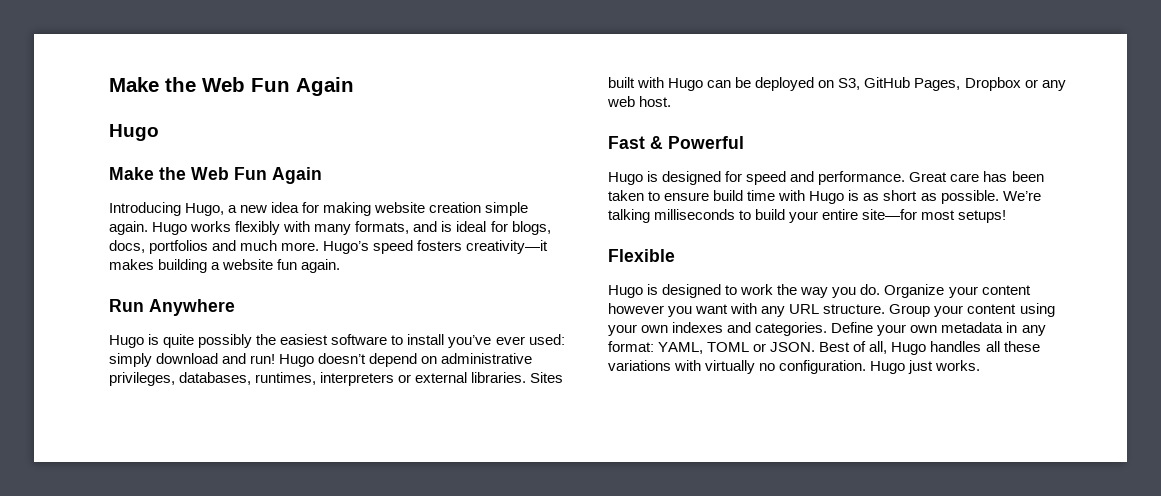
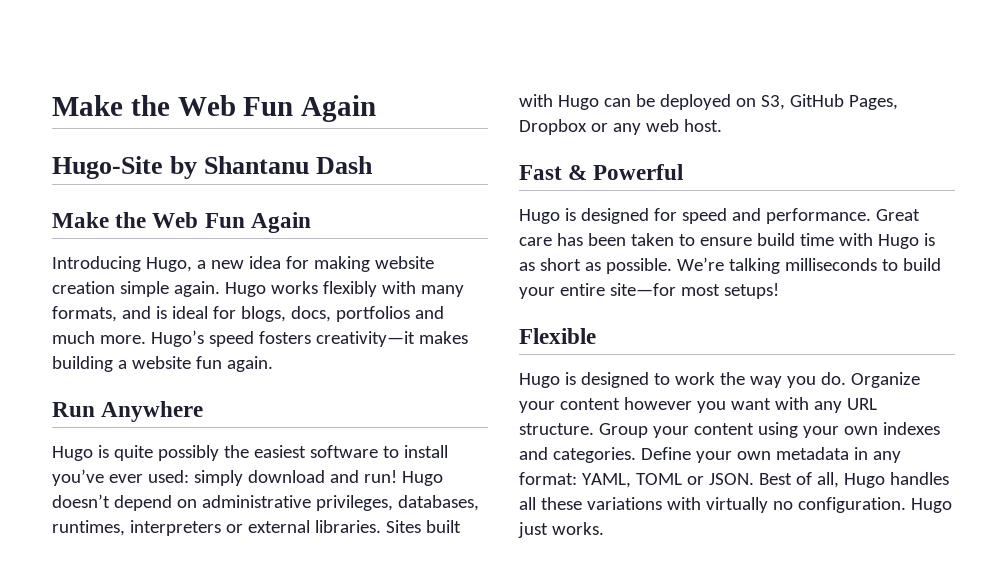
[109,77,354,96] [109,124,159,141] Make the Web Fun Again // Hugo -> [52,95,377,122] [52,156,374,179] Make the Web Fun Again // Hugo-Site by Shantanu Dash

